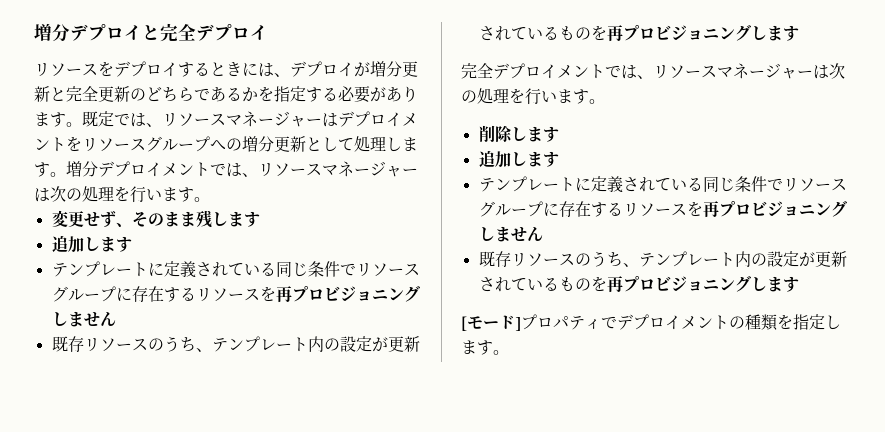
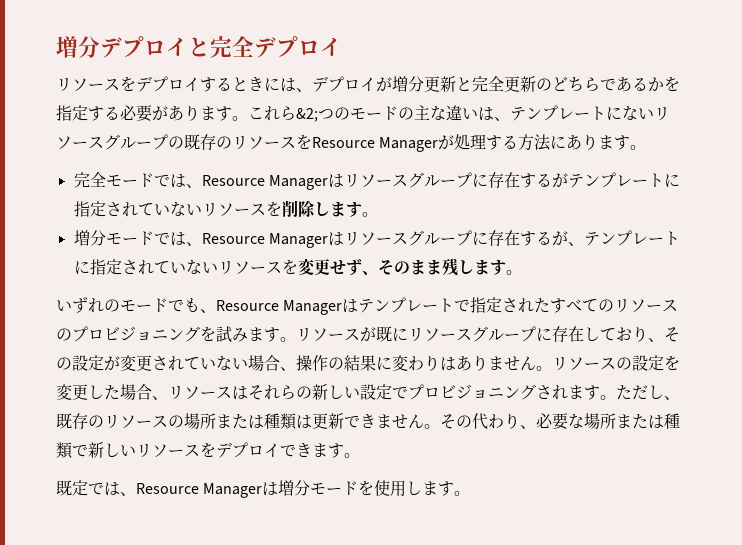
[82,111,418,127] [34,136,418,152] [34,161,418,177] [34,186,210,203] 既定では、リソースマネージャーはデプロイメントをリソースグループへの増分更新として処理します。増分デプロイメントでは、リソースマネージャーは次の処理を行います。 // -> [248,105,670,122] [56,134,647,152] [73,172,680,190] [73,200,378,217] [73,230,680,248] [73,259,298,275] これら&2;つのモードの主な違いは、テンプレートにないリソースグループの既存のリソースをResource Managerが処理する方法にあります。 // 完全モードでは、Resource Managerはリソースグループに存在するがテンプレートに指定されていないリソースを削除します。 // 増分モードでは、Resource Managerはリソースグループに存在するが、テンプレートに指定されていないリソースを
[51,235,132,253] [51,261,420,278] [51,286,420,303] [51,311,116,327] [51,336,420,352] [478,25,799,42] [461,63,845,79] [461,88,605,105] [478,125,559,142] [478,150,559,168] [478,176,847,193] [478,201,847,218] [478,226,543,242] [478,251,847,267] [478,276,799,293] [461,314,825,331] // 追加します // テンプレートに定義されている同じ条件でリソースグループに存在するリソースを再プロビジョニングしません // 既存リソースのうち、テンプレート内の設定が更新されているものを再プロビジョニングします // 完全デプロイメントでは、リソースマネージャーは次の処理を行います。 // 削除します // 追加します // テンプレートに定義されている同じ条件でリソースグループに存在するリソースを再プロビジョニングしません // 既存リソースのうち、テンプレート内の設定が更新されているものを再プロビジョニングします // [モード]プロパティでデプロイメントの種類を指定 -> [505,270,522,275] [56,297,679,315] [56,326,680,343] [56,355,680,371] [56,384,680,400] [56,413,680,430] [56,442,360,459] [56,480,407,498] 。 // いずれのモードでも、Resource Managerはテンプレートで指定されたすべてのリソースのプロビジョニングを試みます。リソースが既にリソースグループに存在しており、その設定が変更されていない場合、操作の結果に変わりはありません。リソースの設定を変更した場合、リソースはそれらの新しい設定でプロビジョニングされます。ただし、既存のリソースの場所または種類は更新できません。その代わり、必要な場所または種類で新しいリソースをデプロイできます。 // 既定では、Resource Managerは増分モードを使用

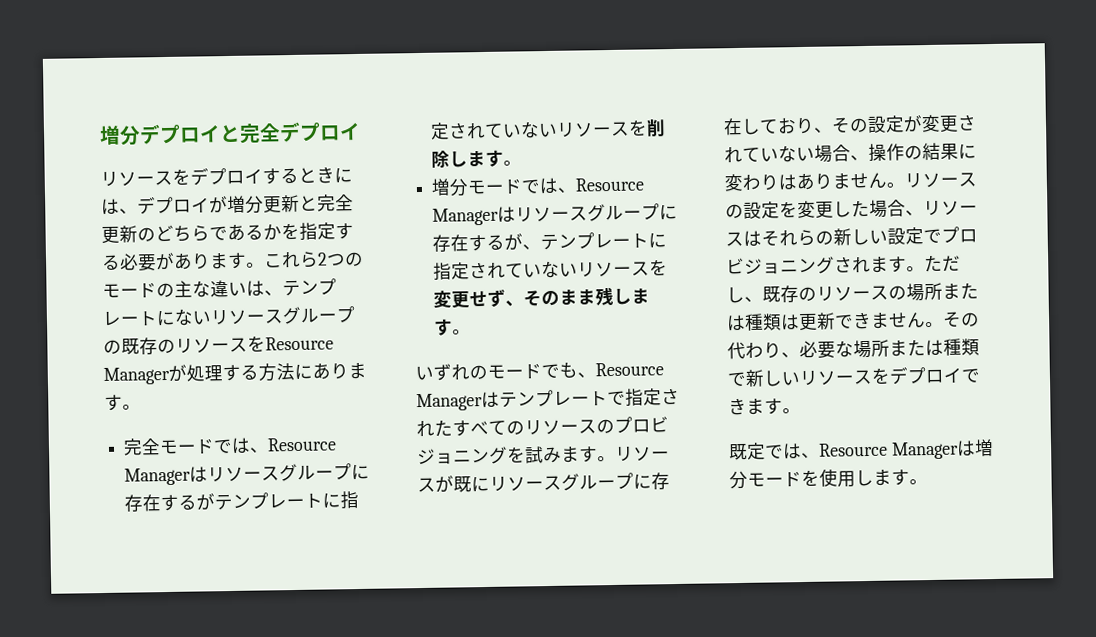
[296,108,318,122] &2; -> [317,252,328,266] 2

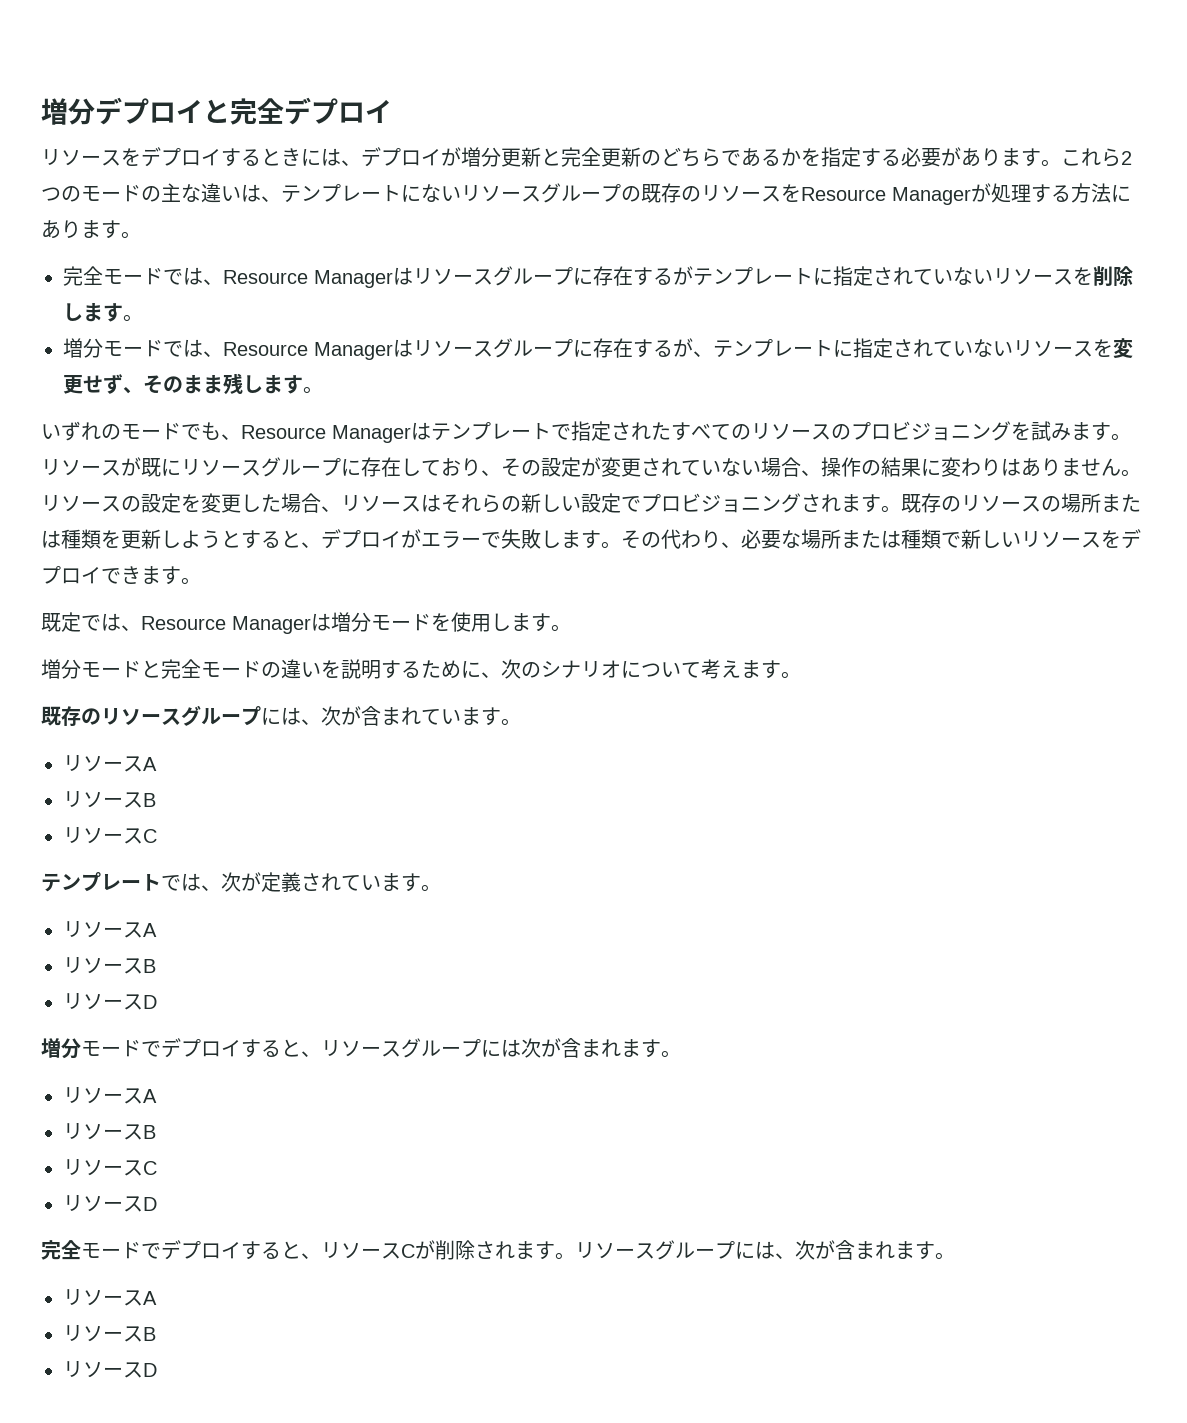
[924,254,961,273] [726,286,763,304] ただし、 -> (901, 509) none
[780,311,926,332] は更新できません -> [101,529,601,549] を更新しようとすると、デプロイがエラーで失敗します
(928, 482) none -> [41,659,801,679] [41,705,521,726] [63,755,157,772] [63,791,156,808] [63,827,157,844] [41,872,441,892] [63,921,157,938] [63,957,156,974] [63,993,157,1010] [41,1038,681,1059] [63,1087,157,1104] [63,1123,156,1140] [63,1159,157,1176] [63,1195,157,1212] [41,1240,955,1260] [63,1289,157,1306] [63,1325,156,1342] [63,1361,157,1378] // 増分モードと完全モードの違いを説明するために、次のシナリオについて考えます。 // 既存のリソースグループには、次が含まれています。 // リソースA // リソースB // リソースC // テンプレートでは、次が定義されています。 // リソースA // リソースB // リソースD // 増分モードでデプロイすると、リソースグループには次が含まれます。 // リソースA // リソースB // リソースC // リソースD // 完全モードでデプロイすると、リソースCが削除されます。リソースグループには、次が含まれます。 // リソースA // リソースB // リソースD

